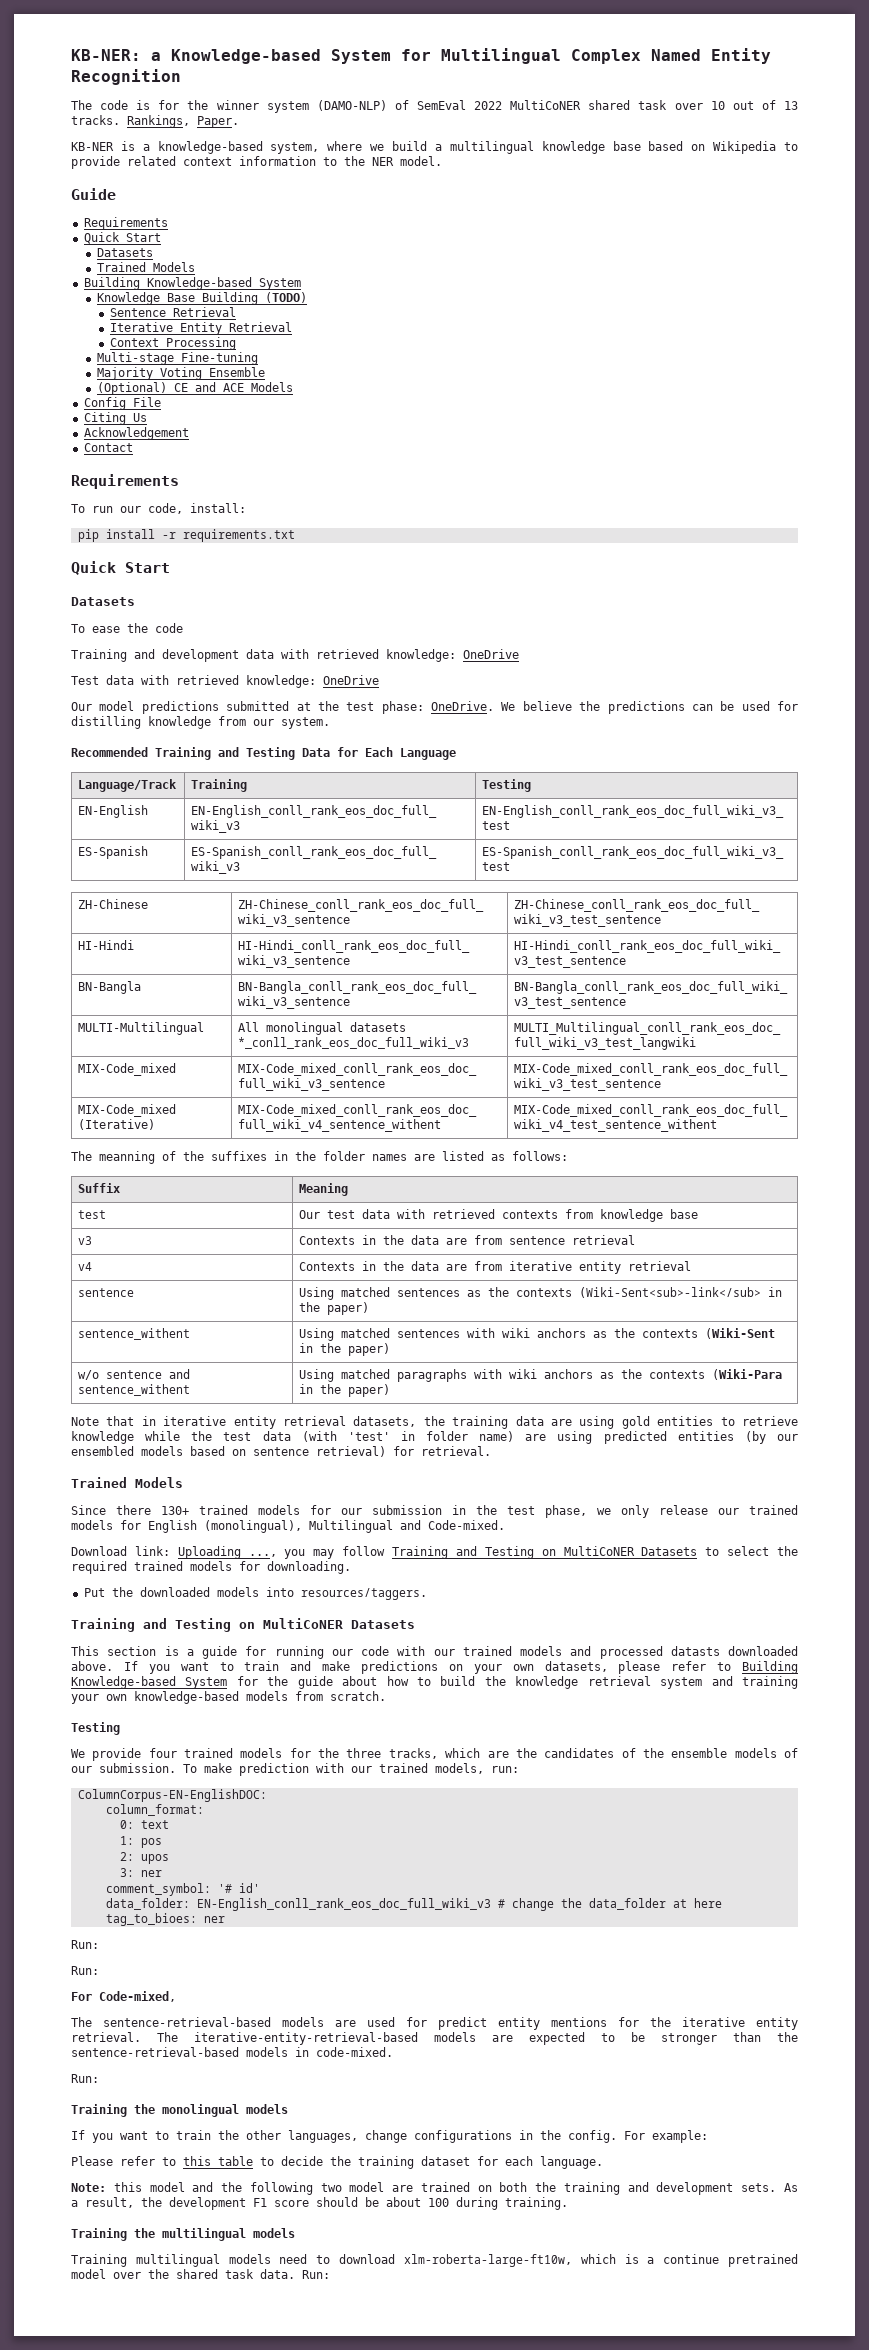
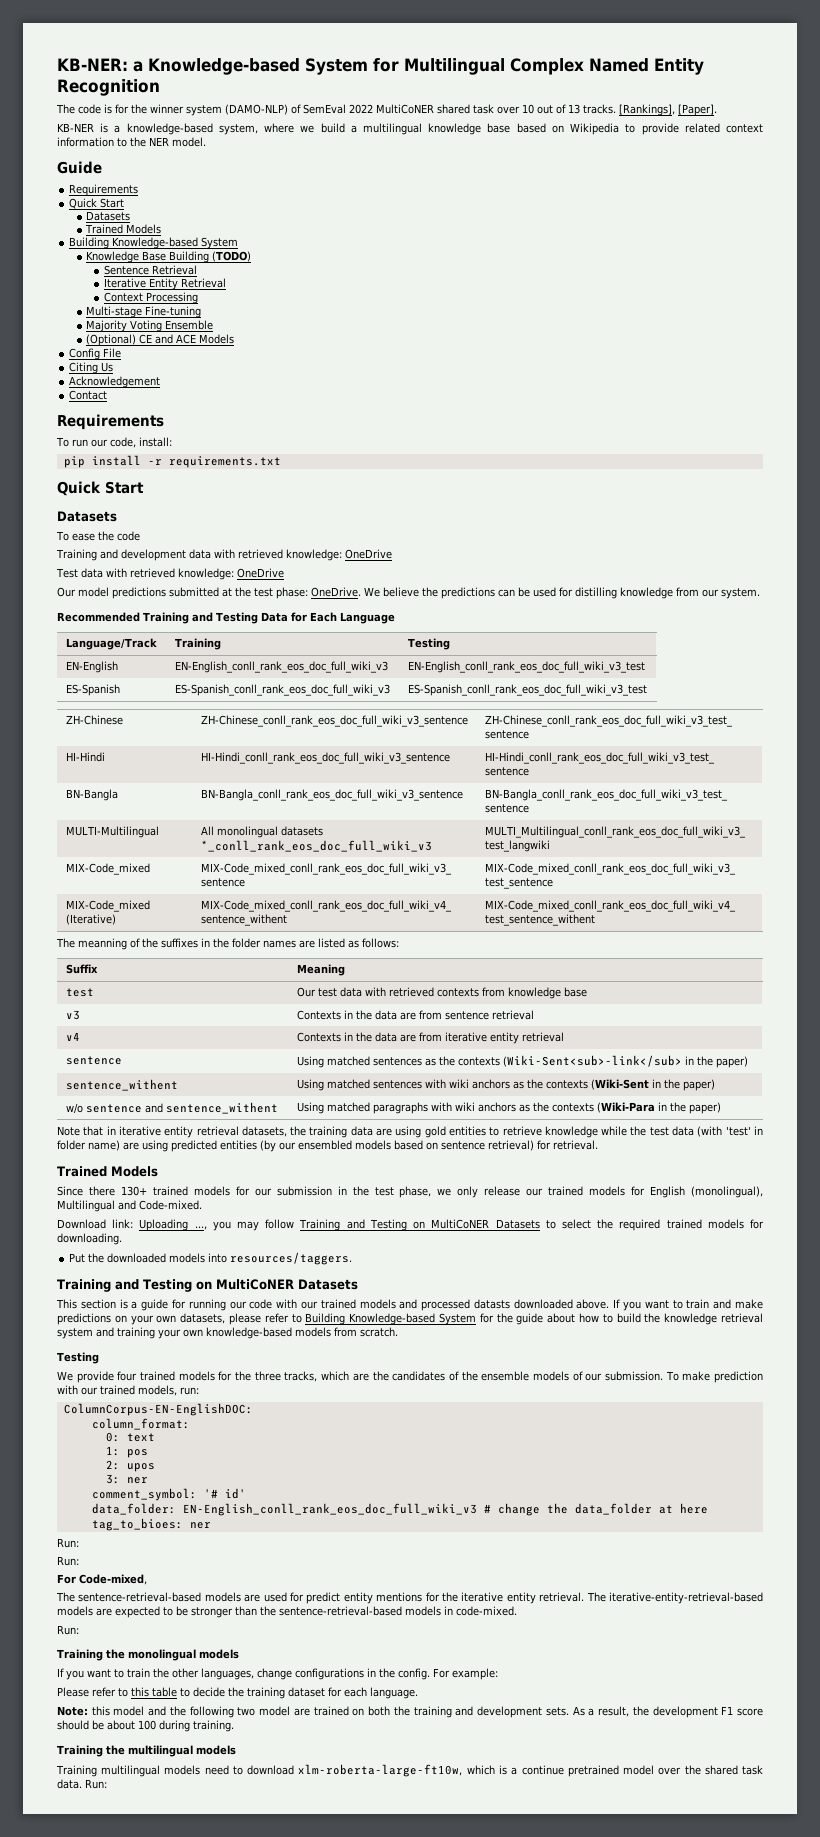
[127,115,239,128] Rankings, Paper. -> [619,104,717,116] [Rankings], [Paper].

